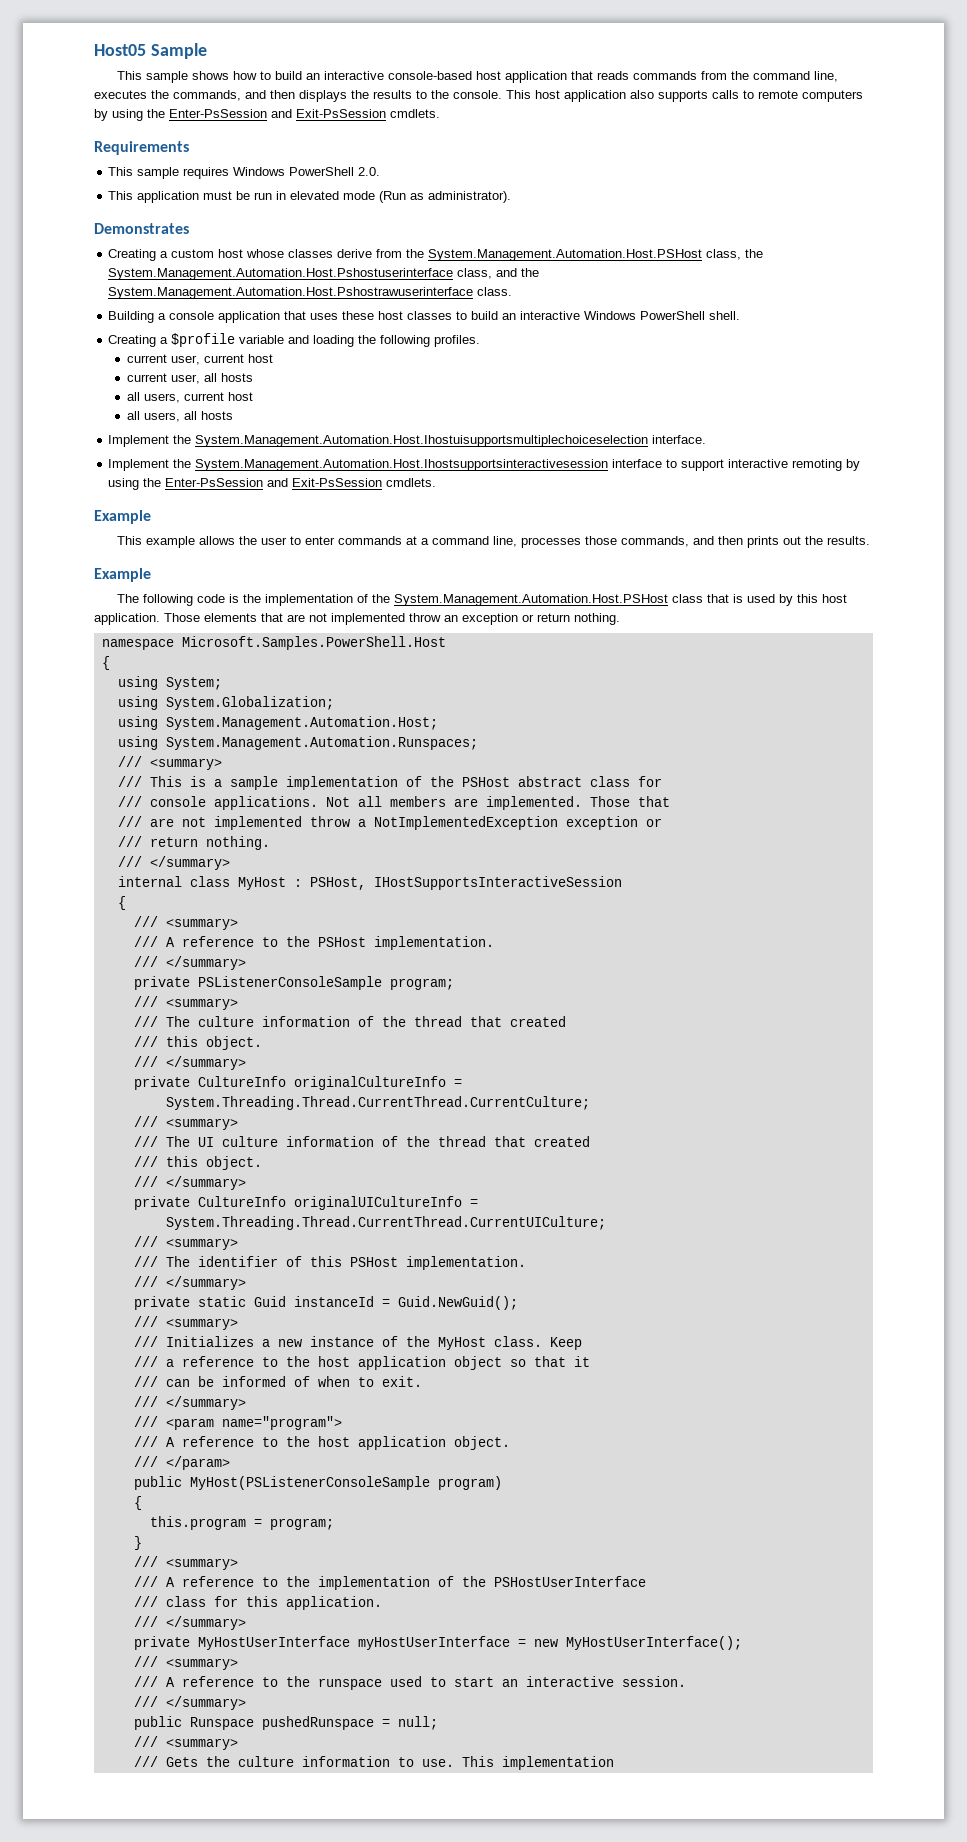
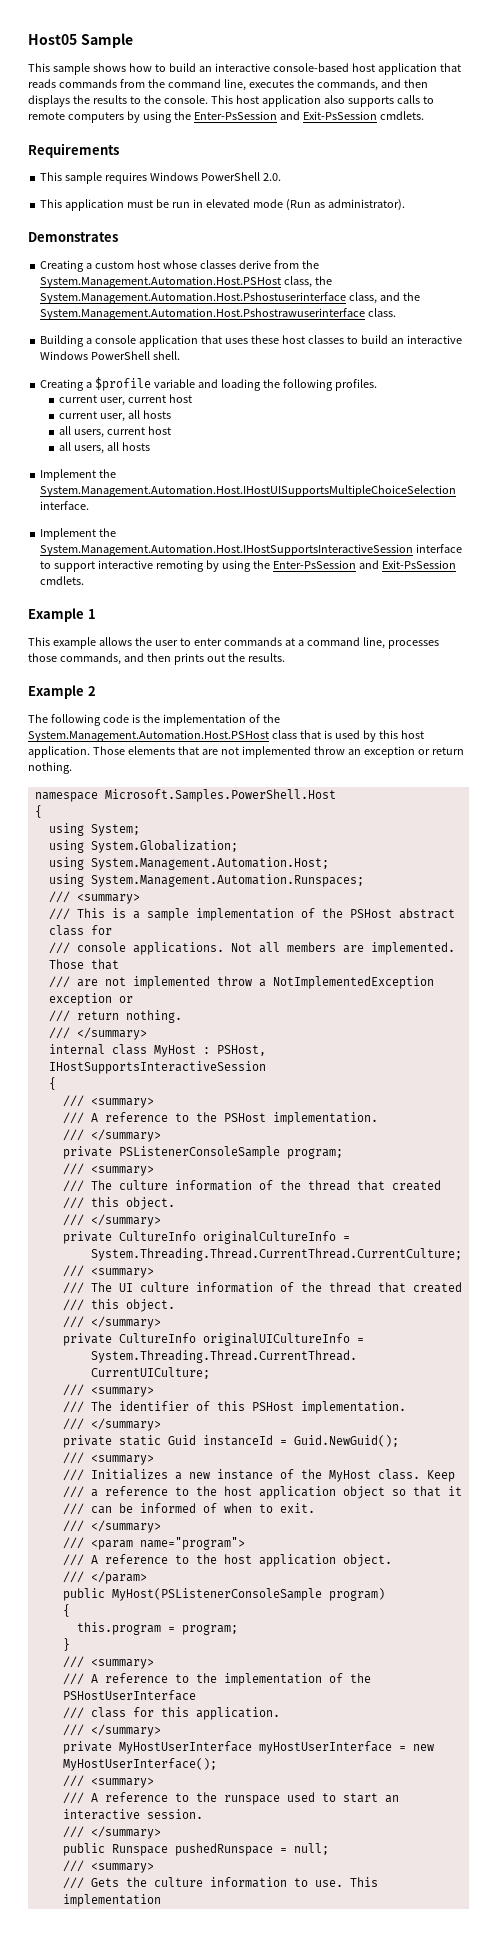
[195,435,649,447] System.Management.Automation.Host.Ihostuisupportsmultiplechoiceselection -> [40,485,457,497] System.Management.Automation.Host.IHostUISupportsMultipleChoiceSelection
[195,459,609,471] System.Management.Automation.Host.Ihostsupportsinteractivesession -> [40,544,414,556] System.Management.Automation.Host.IHostSupportsInteractiveSession
(151, 517) none -> [87,609,96,619] 1
(151, 575) none -> [87,686,96,696] 2

